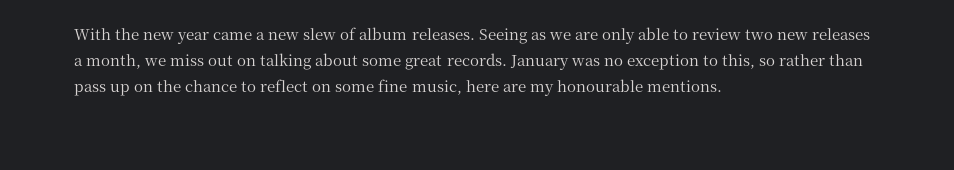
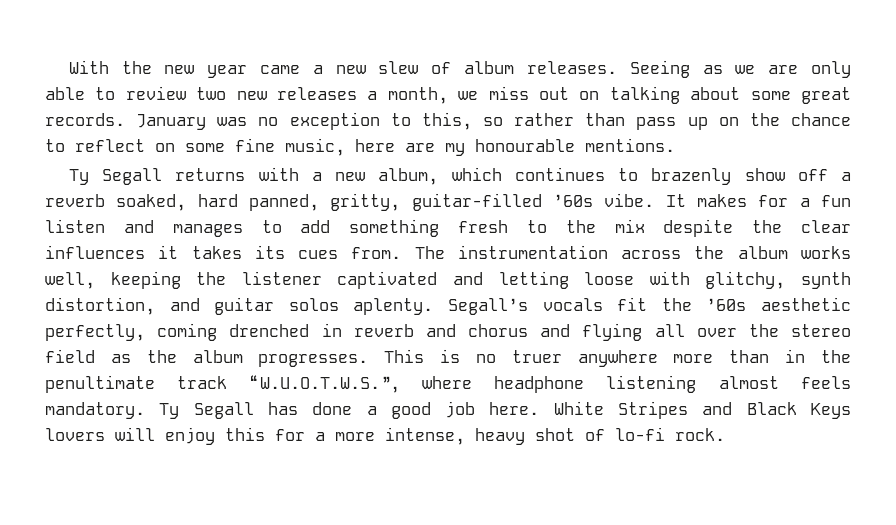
(722, 86) none -> [68,167,852,185] [45,193,852,211] [45,219,852,237] [45,245,851,259] [45,271,852,289] [45,297,852,315] [45,323,851,341] [45,349,851,367] [45,375,852,393] [45,401,851,419] [45,427,725,445] // Ty Segall returns with a new album, which continues to brazenly show off a reverb soaked, hard panned, gritty, guitar-filled ’60s vibe. It makes for a fun listen and manages to add something fresh to the mix despite the clear influences it takes its cues from. The instrumentation across the album works well, keeping the listener captivated and letting loose with glitchy, synth distortion, and guitar solos aplenty. Segall’s vocals fit the ’60s aesthetic perfectly, coming drenched in reverb and chorus and flying all over the stereo field as the album progresses. This is no truer anywhere more than in the penultimate track “W.U.O.T.W.S.”, where headphone listening almost feels mandatory. Ty Segall has done a good job here. White Stripes and Black Keys lovers will enjoy this for a more intense, heavy shot of lo-fi rock.

